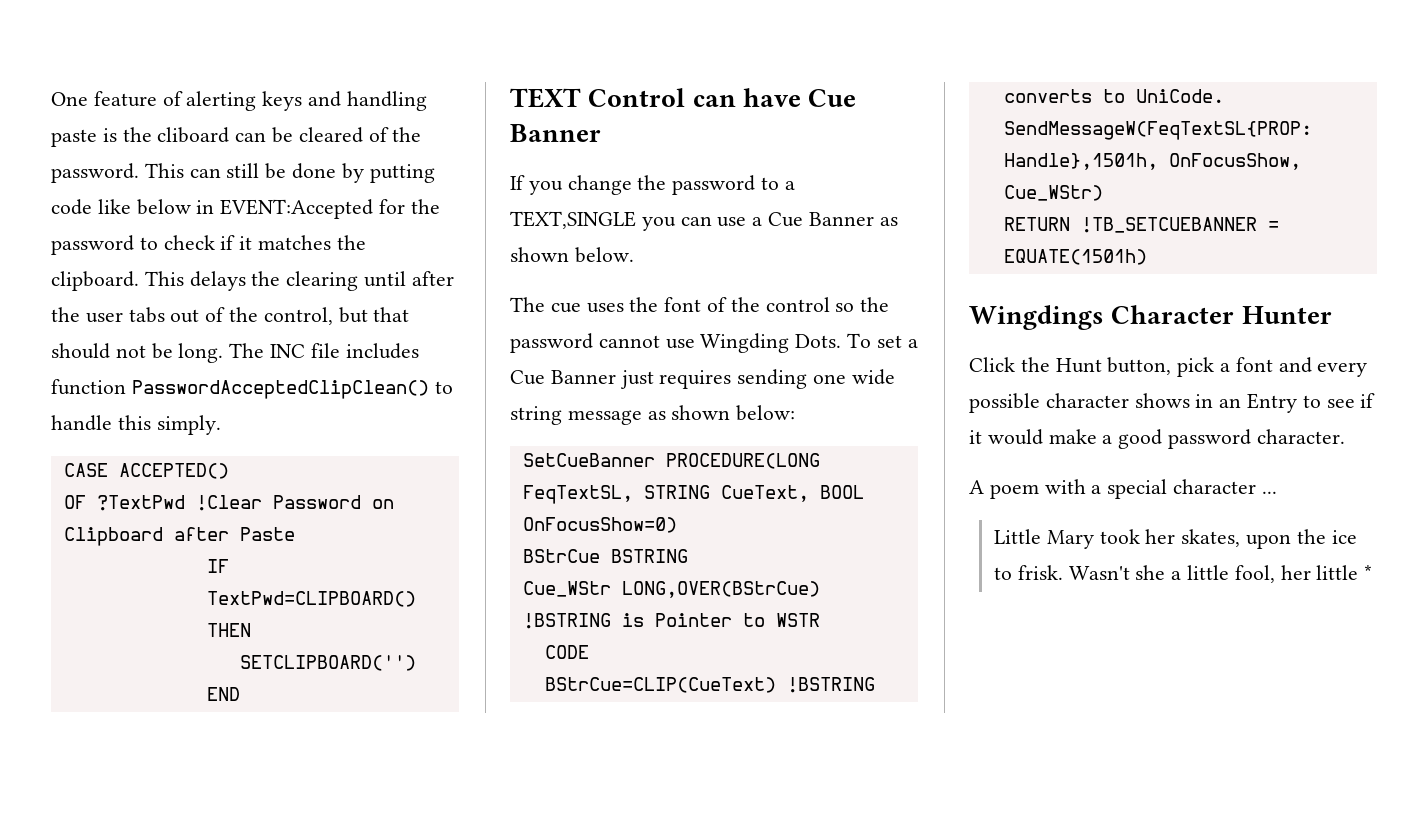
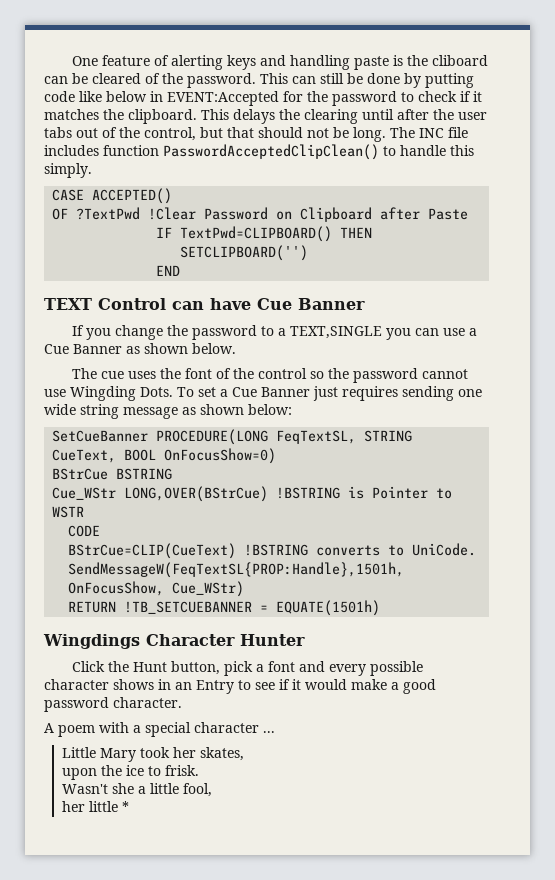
(1241, 538) none -> (244, 754) //
(1063, 572) none -> (199, 770) //
(1275, 574) none -> (212, 790) //

